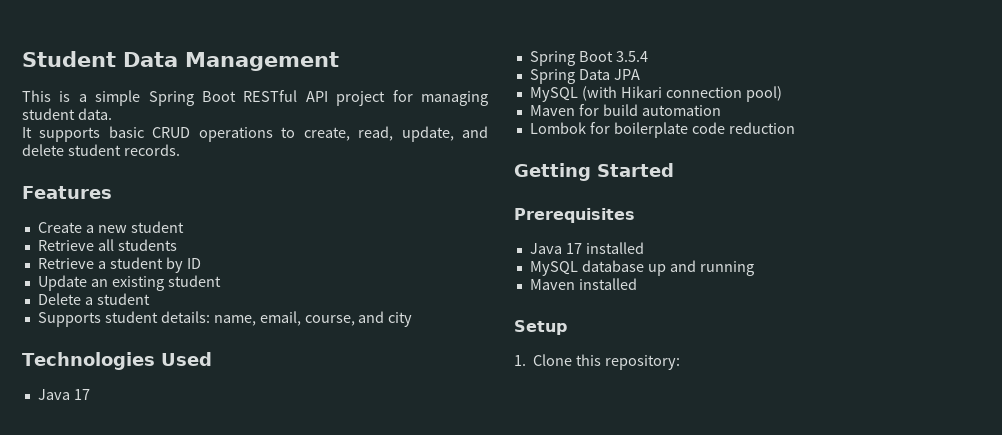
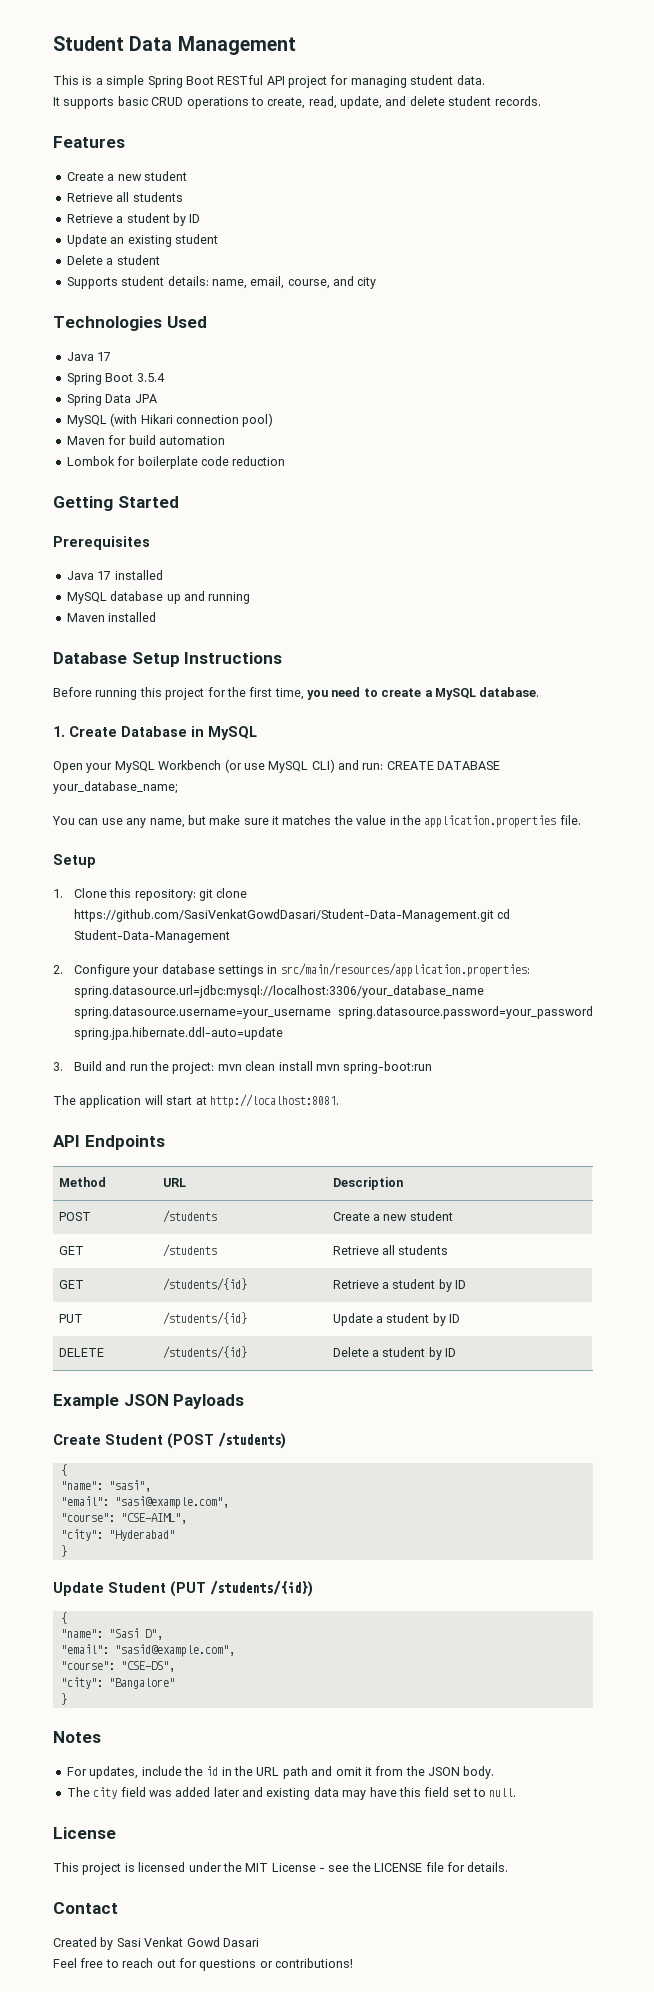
(637, 284) none -> [53,652,283,667] [53,687,540,700] [53,726,257,740] [53,759,501,773] [53,781,177,794] [52,815,581,828] // Database Setup Instructions // Before running this project for the first time, you need to create a MySQL database. // 1. Create Database in MySQL // Open your MySQL Workbench (or use MySQL CLI) and run: CREATE DATABASE your_database_name; // You can use any name, but make sure it matches the value in the application.properties file.
(681, 362) none -> [199,888,248,901] [73,909,511,922] [73,930,230,943] [53,963,530,977] [73,985,484,998] [73,1006,593,1019] [73,1027,283,1040] [53,1061,433,1074] [53,1094,339,1108] [53,1135,165,1150] [58,1177,106,1187] [162,1178,186,1187] [332,1177,403,1190] [58,1212,91,1221] [162,1210,217,1223] [332,1211,453,1221] [58,1246,84,1255] [162,1244,217,1257] [332,1245,449,1255] [58,1280,84,1289] [162,1278,247,1291] [332,1279,467,1292] [58,1314,83,1323] [162,1312,247,1325] [332,1313,461,1326] [58,1348,104,1357] [162,1346,247,1359] [332,1347,457,1360] [53,1394,245,1409] [53,1432,286,1449] [60,1464,67,1476] [60,1480,151,1492] [60,1496,229,1509] [60,1513,187,1524] [60,1529,175,1541] [60,1545,67,1557] [53,1580,313,1597] [60,1612,67,1624] [60,1628,163,1640] [60,1644,235,1657] [60,1661,175,1672] [60,1677,175,1689] [60,1693,67,1705] [53,1731,101,1743] [66,1766,495,1779] [66,1787,517,1800] [53,1827,116,1839] [53,1862,509,1875] [53,1902,118,1914] [53,1937,259,1950] [53,1958,353,1971] git clone https://github.com/SasiVenkatGowdDasari/Student-Data-Management.git cd Student-Data-Management // 2. Configure your database settings in src/main/resources/application.properties: spring.datasource.url=jdbc:mysql://localhost:3306/your_database_name spring.datasource.username=your_username spring.datasource.password=your_password spring.jpa.hibernate.ddl-auto=update // 3. Build and run the project: mvn clean install mvn spring-boot:run // The application will start at http://localhost:8081. // API Endpoints // Method | URL | Description // POST | /students | Create a new student // GET | /students | Retrieve all students // GET | /students/{id} | Retrieve a student by ID // PUT | /students/{id} | Update a student by ID // DELETE | /students/{id} | Delete a student by ID // Example JSON Payloads // Create Student (POST /students) // { // "name": "sasi", // "email": "sasi@example.com", // "course": "CSE-AIML", // "city": "Hyderabad" // } // Update Student (PUT /students/{id}) // { // "name": "Sasi D", // "email": "sasid@example.com", // "course": "CSE-DS", // "city": "Bangalore" // } // Notes // For updates, include the id in the URL path and omit it from the JSON body. // The city field was added later and existing data may have this field set to null. // License // This project is licensed under the MIT License - see the LICENSE file for details. // Contact // Created by Sasi Venkat Gowd Dasari // Feel free to reach out for questions or contributions!

